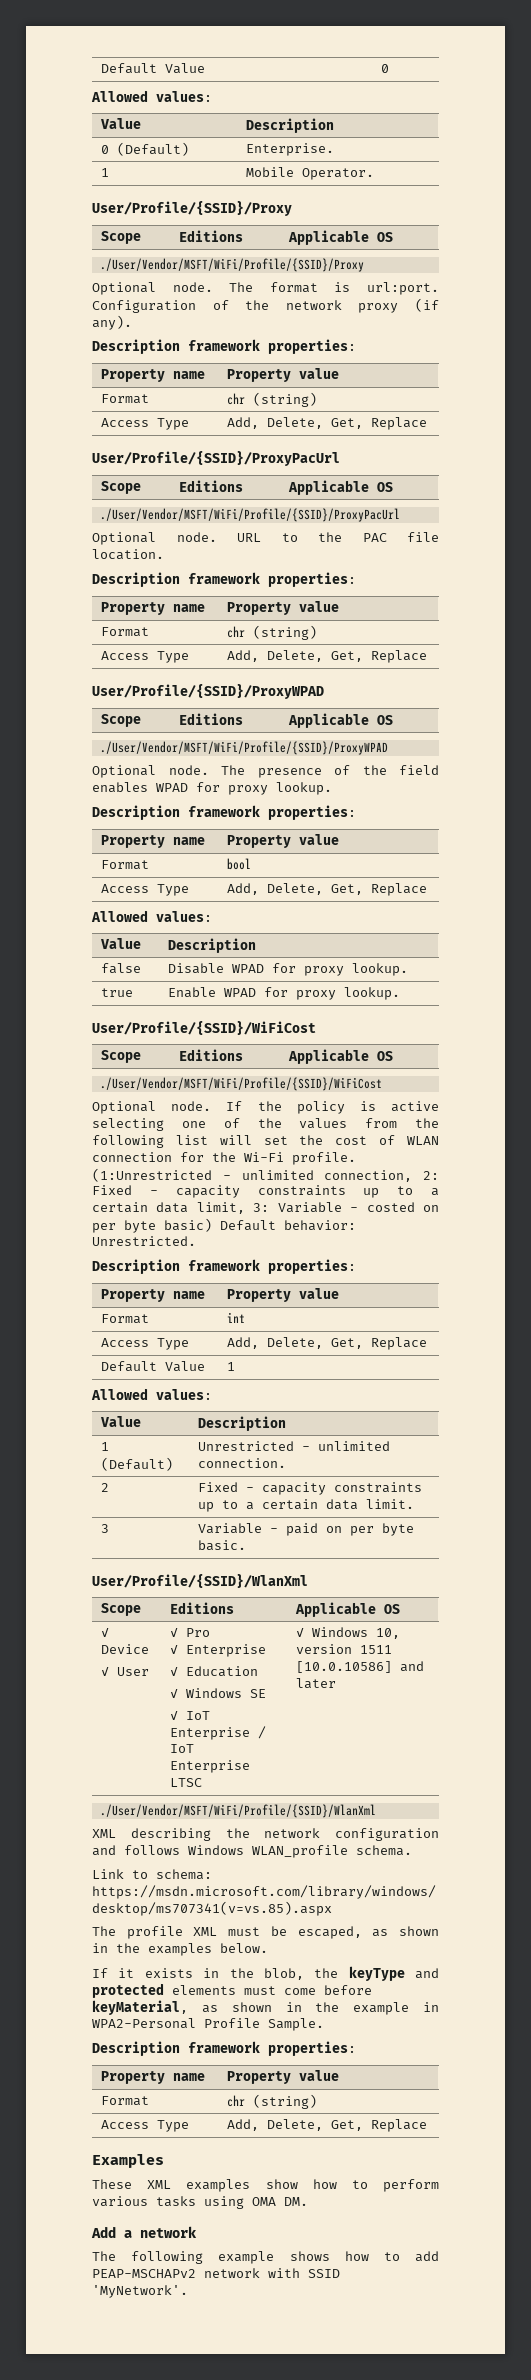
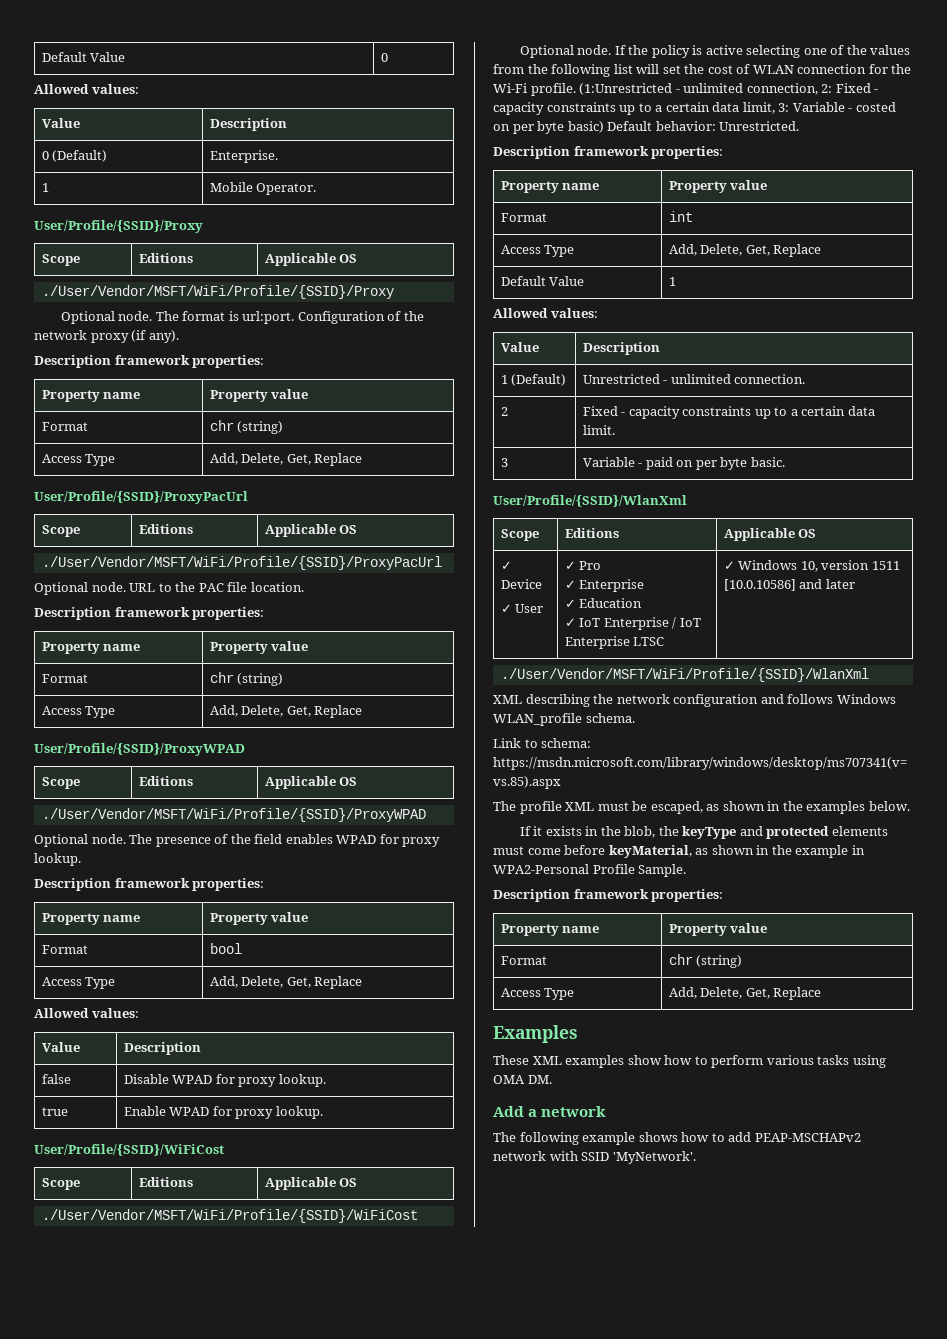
[170,1688,267,1698] // ✓ Windows SE -> (643, 603) none

